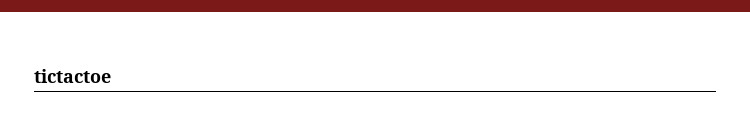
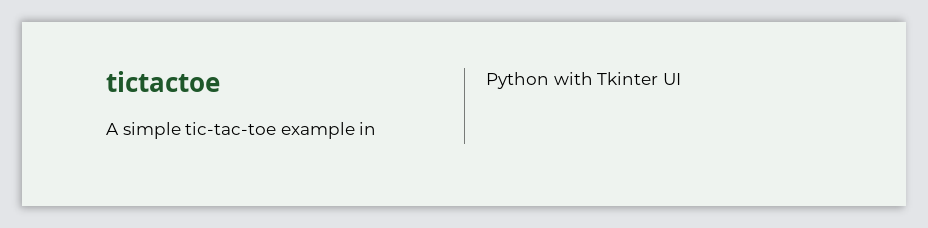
(111, 76) none -> [106,122,377,139] [486,72,681,89] // A simple tic-tac-toe example in Python with Tkinter UI

